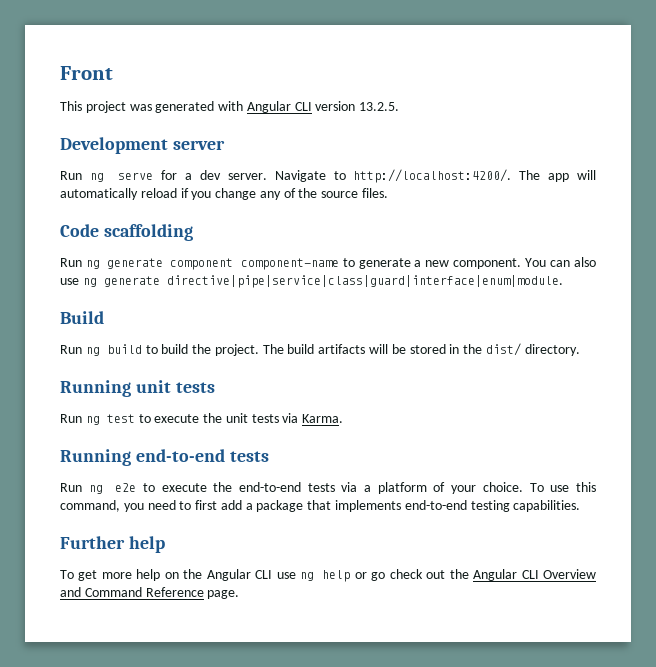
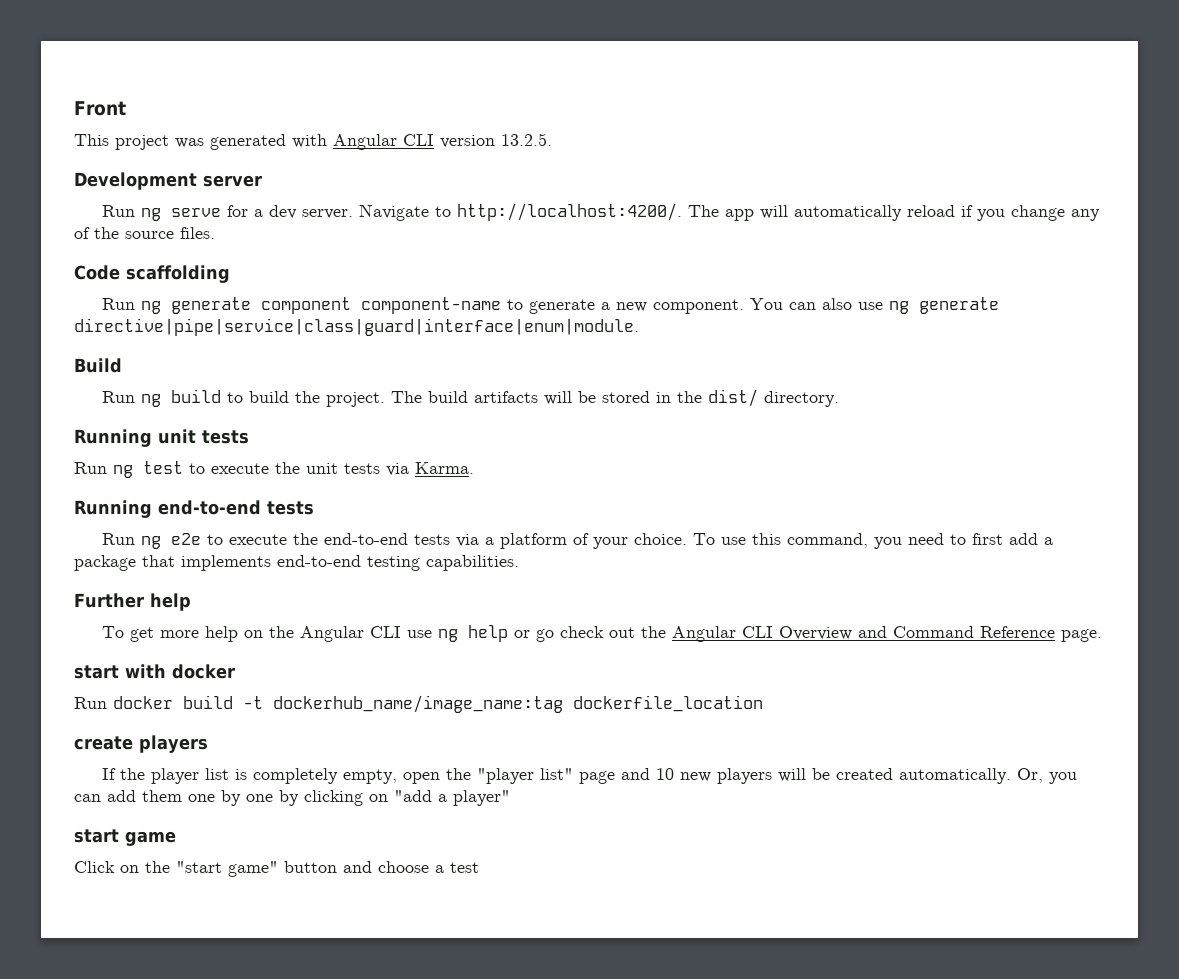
(240, 594) none -> [74,664,235,679] [74,695,763,713] [74,735,208,753] [101,768,1077,784] [74,790,510,806] [74,829,176,846] [74,861,479,877] // start with docker // Run docker build -t dockerhub_name/image_name:tag dockerfile_location // create players // If the player list is completely empty, open the "player list" page and 10 new players will be created automatically. Or, you can add them one by one by clicking on "add a player" // start game // Click on the "start game" button and choose a test

